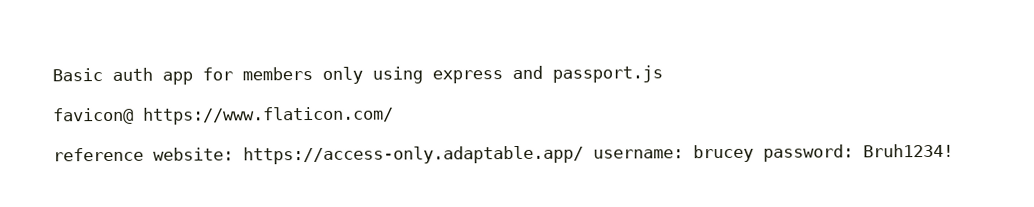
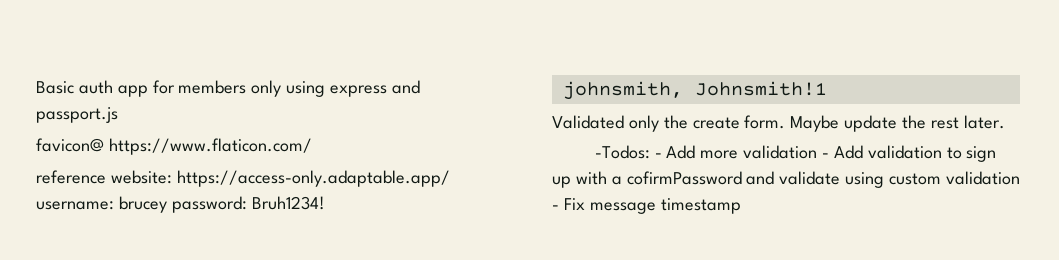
(954, 150) none -> [562,81,827,100] [552,115,1005,132] [594,145,997,162] [552,171,1020,188] [552,198,741,214] // johnsmith, Johnsmith!1 // Validated only the create form. Maybe update the rest later. // -Todos: - Add more validation - Add validation to sign up with a cofirmPassword and validate using custom validation - Fix message timestamp

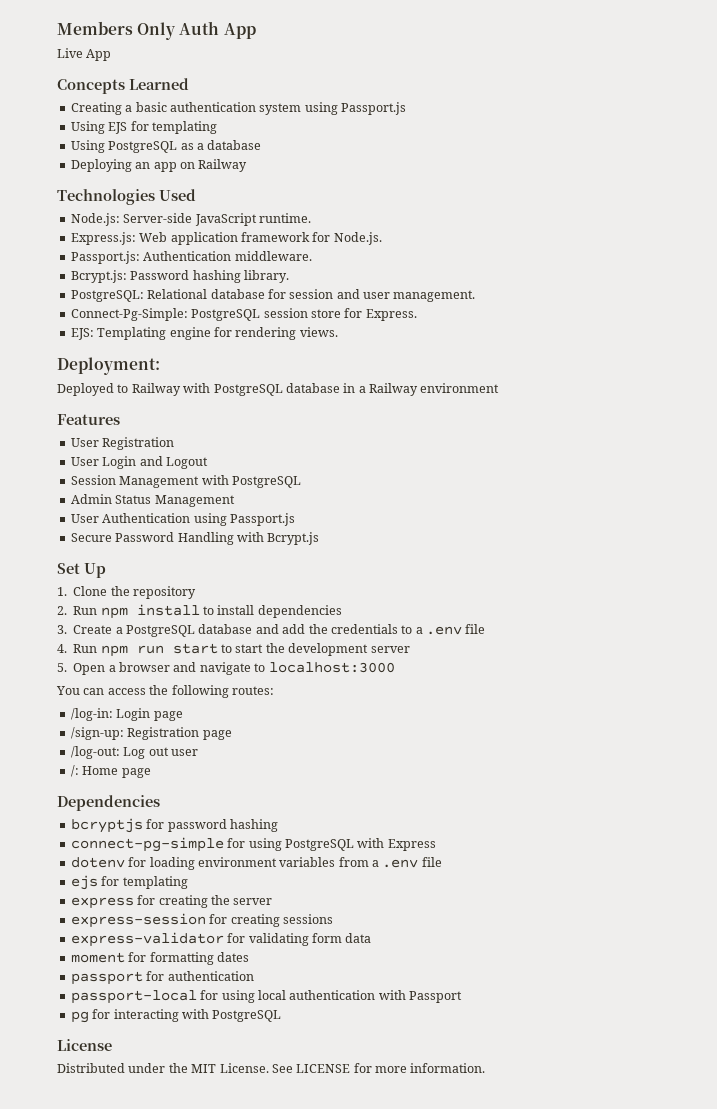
[36,80,420,97] [36,107,118,123] [36,138,312,155] [36,170,450,187] [36,196,325,213] [562,81,827,100] [552,115,1005,132] [594,145,997,162] [552,171,1020,188] [552,198,741,214] Basic auth app for members only using express and passport.js // favicon@ https://www.flaticon.com/ // reference website: https://access-only.adaptable.app/ username: brucey password: Bruh1234! // johnsmith, Johnsmith!1 // Validated only the create form. Maybe update the rest later. // -Todos: - Add more validation - Add validation to sign up with a cofirmPassword and validate using custom validation - Fix message timestamp -> [57,21,256,40] [57,48,112,61] [57,78,189,94] [70,102,406,115] [70,121,217,134] [70,140,262,153] [70,159,248,172] [57,189,196,205] [70,213,311,226] [70,232,382,245] [70,251,312,264] [70,270,289,283] [70,289,476,302] [70,308,417,321] [70,327,338,340] [57,357,160,375] [57,383,500,396] [57,414,120,425] [70,437,175,450] [70,456,208,469] [70,475,301,488] [70,494,235,507] [70,513,295,526] [70,532,320,545] [57,563,106,578] [57,586,196,599] [57,604,342,619] [57,624,486,637] [57,643,410,657] [57,662,395,675] [56,685,274,698] [70,708,183,721] [70,727,232,740] [70,746,198,759] [70,765,151,778] [57,795,160,811] [70,818,278,833] [70,837,436,852] [70,857,442,870] [70,875,188,890] [70,895,273,909] [70,913,333,928] [70,932,372,947] [70,952,249,965] [70,971,254,985] [70,990,462,1004] [70,1009,282,1023] [57,1039,112,1051] [57,1063,486,1073] Members Only Auth App // Live App // Concepts Learned // Creating a basic authentication system using Passport.js // Using EJS for templating // Using PostgreSQL as a database // Deploying an app on Railway // Technologies Used // Node.js: Server-side JavaScript runtime. // Express.js: Web application framework for Node.js. // Passport.js: Authentication middleware. // Bcrypt.js: Password hashing library. // PostgreSQL: Relational database for session and user management. // Connect-Pg-Simple: PostgreSQL session store for Express. // EJS: Templating engine for rendering views. // Deployment: // Deployed to Railway with PostgreSQL database in a Railway environment // Features // User Registration // User Login and Logout // Session Management with PostgreSQL // Admin Status Management // User Authentication using Passport.js // Secure Password Handling with Bcrypt.js // Set Up // 1. Clone the repository // 2. Run npm install to install dependencies // 3. Create a PostgreSQL database and add the credentials to a .env file // 4. Run npm run start to start the development server // 5. Open a browser and navigate to localhost:3000 // You can access the following routes: // /log-in: Login page // /sign-up: Registration page // /log-out: Log out user // /: Home page // Dependencies // bcryptjs for password hashing // connect-pg-simple for using PostgreSQL with Express // dotenv for loading environment variables from a .env file // ejs for templating // express for creating the server // express-session for creating sessions // express-validator for validating form data // moment for formatting dates // passport for authentication // passport-local for using local authentication with Passport // pg for interacting with PostgreSQL // License // Distributed under the MIT License. See LICENSE for more information.

